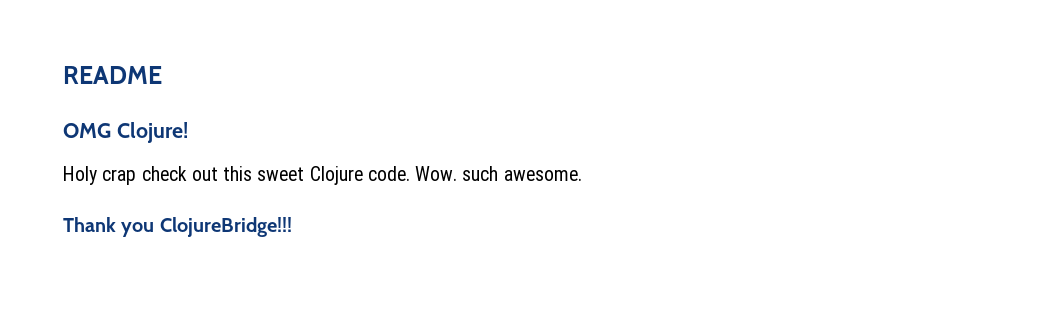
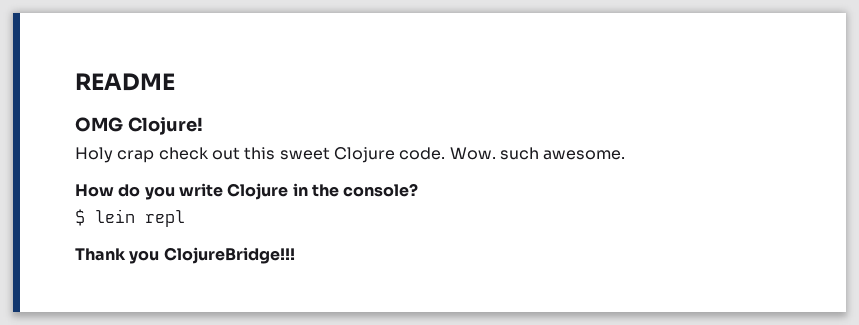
(582, 175) none -> [75,183,419,200] [75,209,185,227] // How do you write Clojure in the console? // $ lein repl

